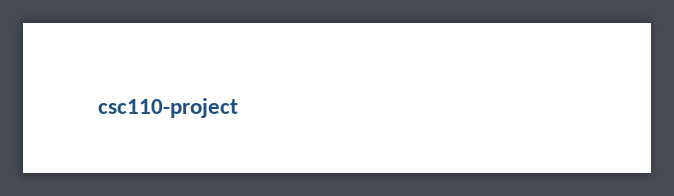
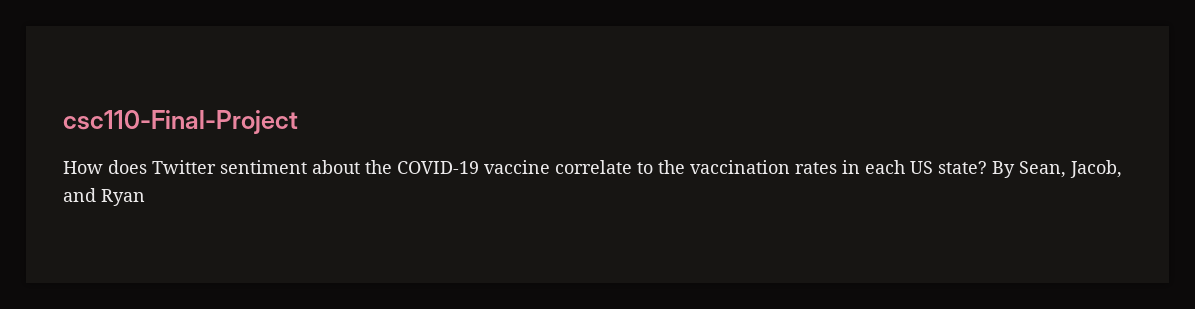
[98,98,238,118] csc110-project -> [63,110,298,134] [63,160,1122,178] [63,188,145,206] csc110-Final-Project // How does Twitter sentiment about the COVID-19 vaccine correlate to the vaccination rates in each US state? By Sean, Jacob, and Ryan

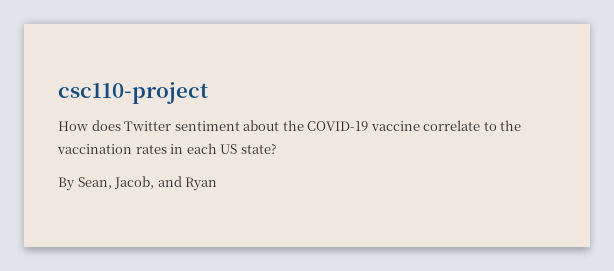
[63,110,298,134] csc110-Final-Project -> [58,82,208,104] csc110-project
(987, 167) none -> (277, 149) //

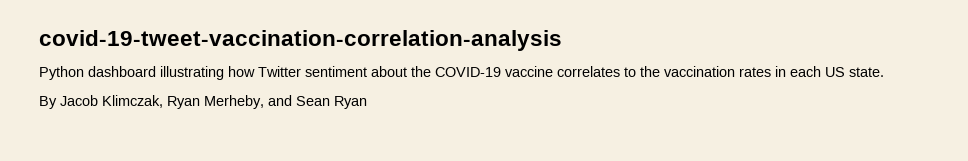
[58,82,208,104] [58,120,121,131] csc110-project // How does -> [39,30,562,51] [39,66,255,80] covid-19-tweet-vaccination-correlation-analysis // Python dashboard illustrating how
[423,120,481,131] correlate -> [557,66,620,77] correlates
[240,144,277,154] state? -> [849,67,884,77] state.
[77,176,182,189] Sean, Jacob, and -> [60,95,330,109] Jacob Klimczak, Ryan Merheby, and Sean

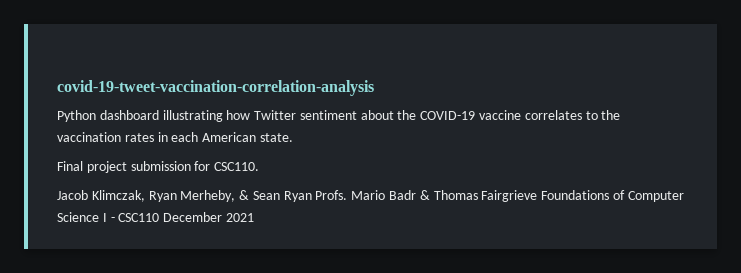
[825,67,845,77] US -> [202,132,257,142] American
[39,96,57,109] By -> [57,161,260,173] Final project submission for CSC110. //
[268,95,292,106] and -> [239,190,250,200] &
(367, 102) none -> [315,190,684,202] [57,212,254,222] Profs. Mario Badr & Thomas Fairgrieve Foundations of Computer Science I - CSC110 December 2021

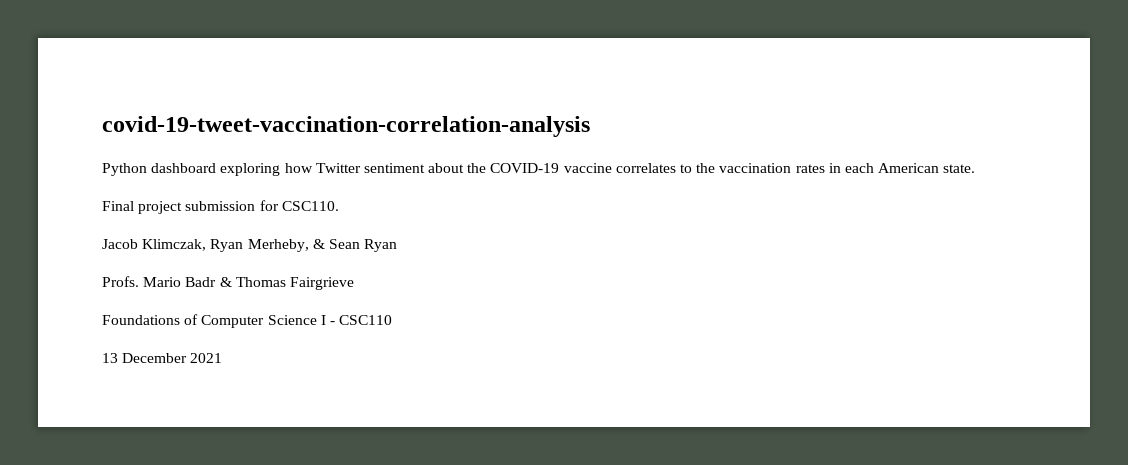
[162,110,223,122] illustrating -> [220,163,281,176] exploring
(312, 196) none -> (398, 245) //
(538, 196) none -> (354, 283) //
(160, 217) none -> [102,353,118,363] // 13

